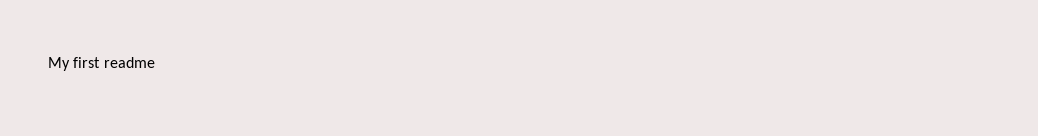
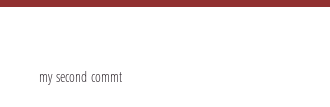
[48,57,155,71] My first readme -> [39,71,122,85] my second commt

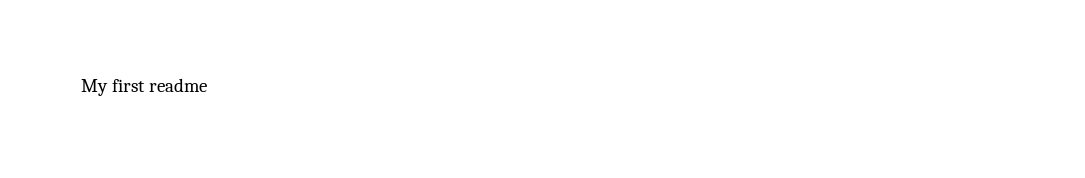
[39,71,122,85] my second commt -> [81,78,208,96] My first readme

